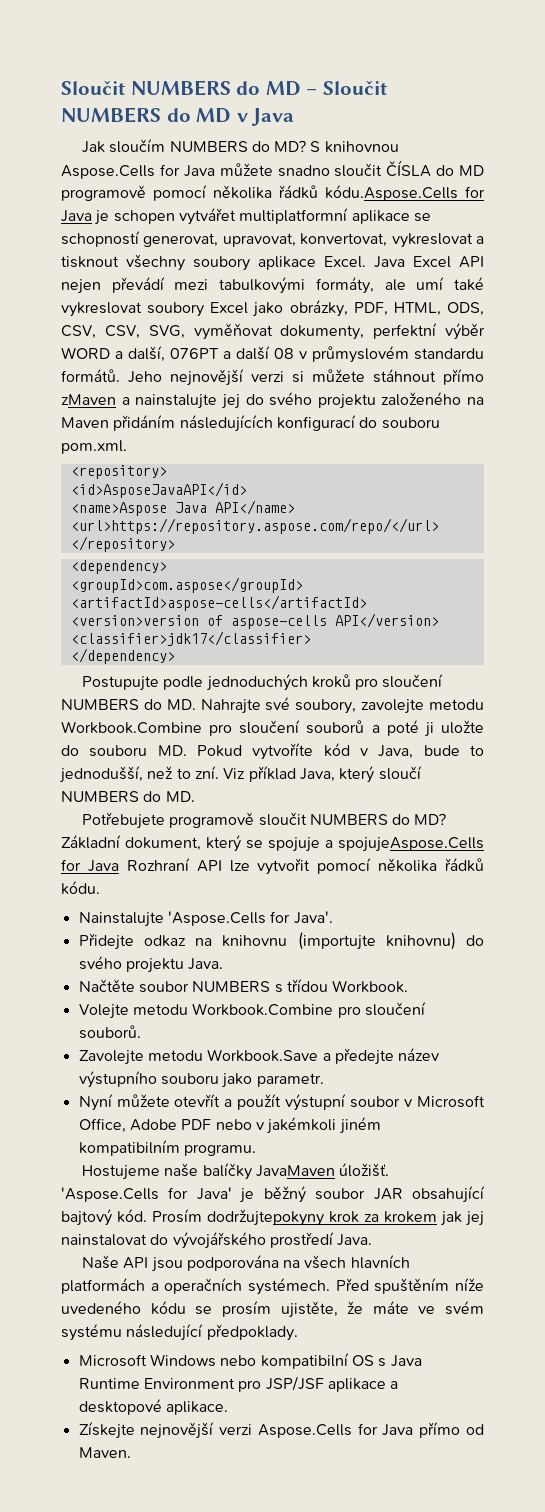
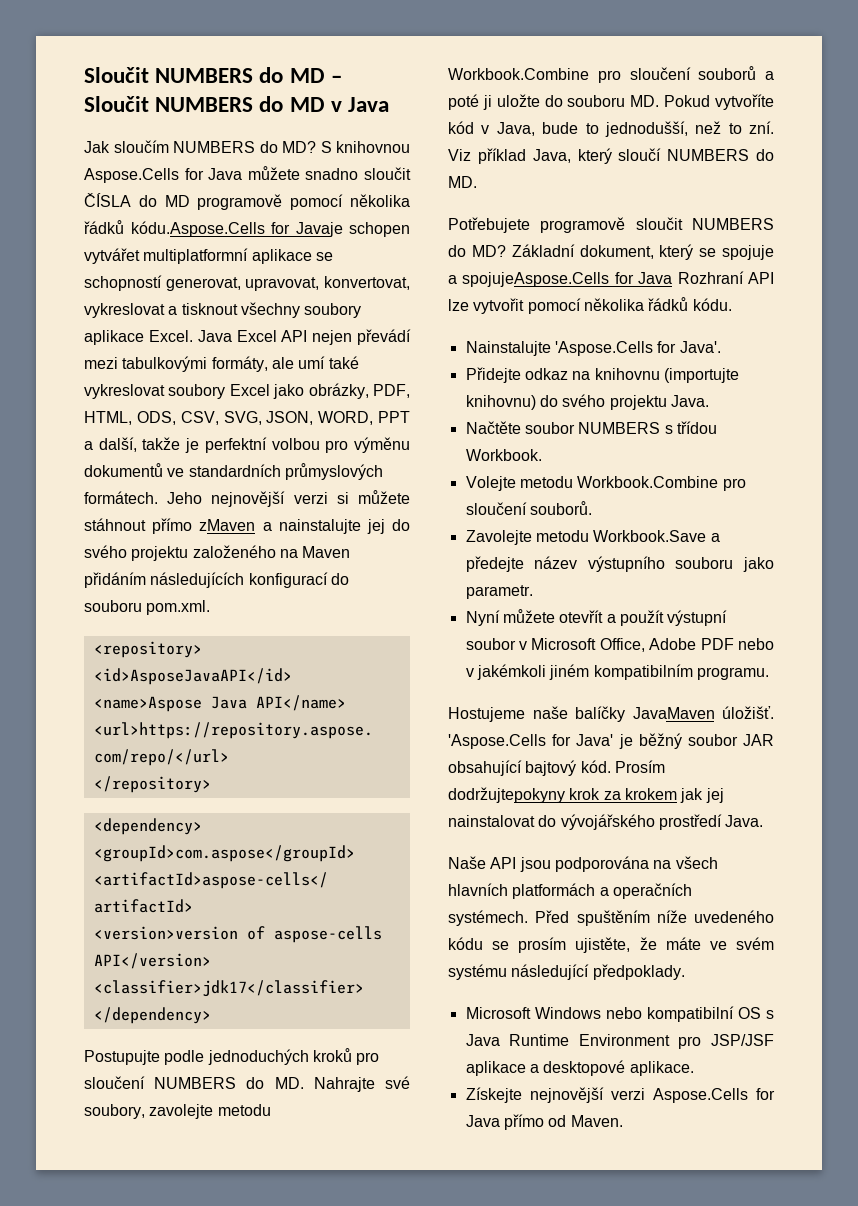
[61,210,110,225] Java je -> [295,222,343,237] Javaje
[104,323,485,340] [61,346,484,363] [61,369,120,382] CSV, SVG, vyměňovat dokumenty, perfektní výběr WORD a další, 076PT a další 08 v průmyslovém standardu formátů. -> [223,411,410,425] [84,437,410,453] [84,463,383,480] [84,491,158,504] SVG, JSON, WORD, PPT a další, takže je perfektní volbou pro výměnu dokumentů ve standardních průmyslových formátech.

